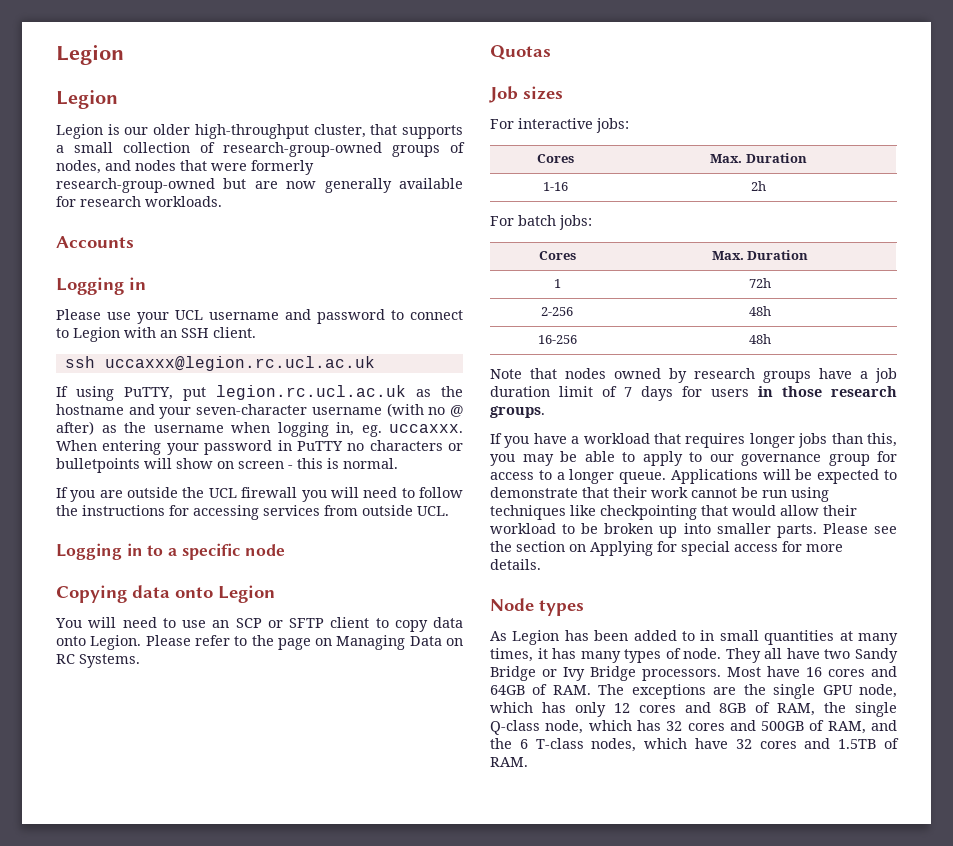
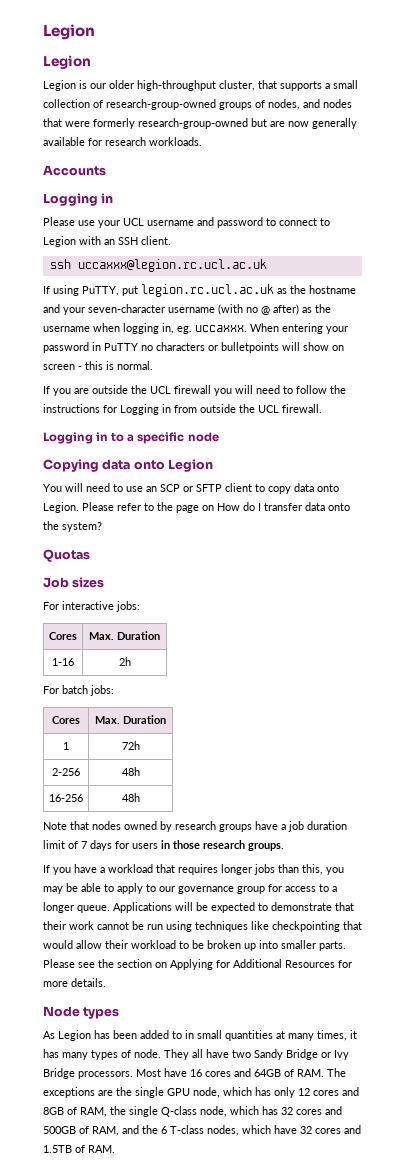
[193,505,449,520] accessing services from outside UCL. -> [120,404,322,415] Logging in from outside the UCL firewall.
[336,635,464,650] [56,654,140,668] Managing Data on RC Systems. -> [217,502,350,511] [43,521,102,532] How do I transfer data onto the system?
[681,541,778,556] special access -> [233,959,335,968] Additional Resources

